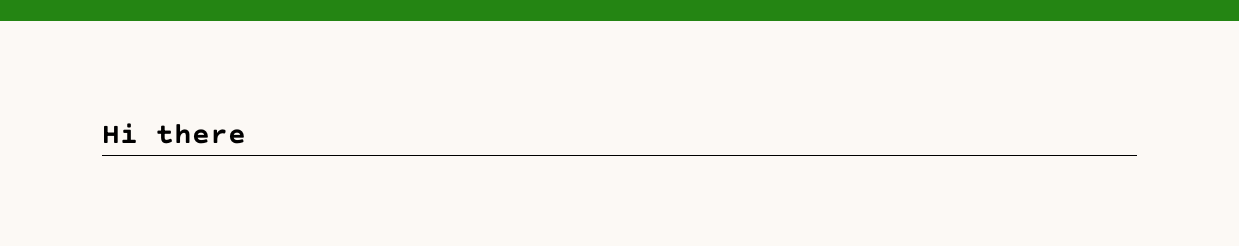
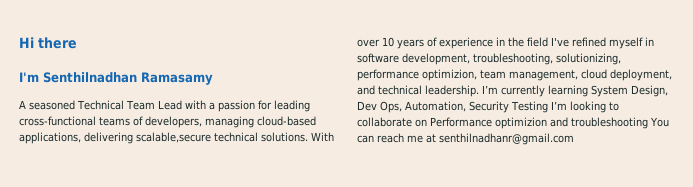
(246, 134) none -> [19,72,213,85] [19,100,310,112] [19,116,316,128] [19,132,334,144] [357,37,654,49] [357,53,621,65] [357,69,672,81] [357,85,668,97] [357,101,619,113] [357,117,669,129] [357,133,574,145] // I'm Senthilnadhan Ramasamy // A seasoned Technical Team Lead with a passion for leading cross-functional teams of developers, managing cloud-based applications, delivering scalable,secure technical solutions. With over 10 years of experience in the field I've refined myself in software development, troubleshooting, solutionizing, performance optimizion, team management, cloud deployment, and technical leadership. I’m currently learning System Design, Dev Ops, Automation, Security Testing I’m looking to collaborate on Performance optimizion and troubleshooting You can reach me at senthilnadhanr@gmail.com

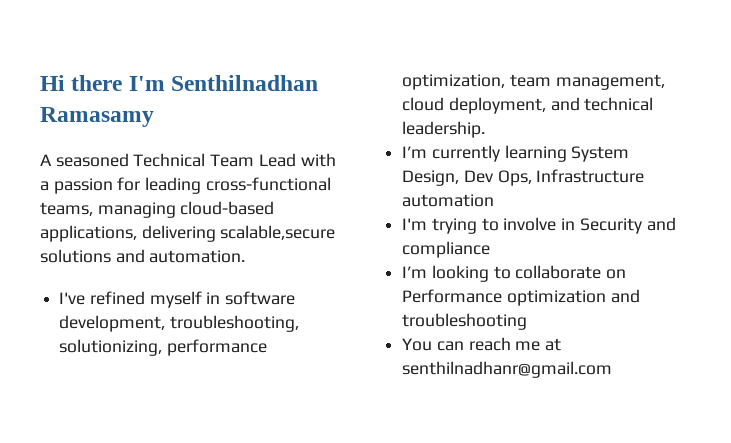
(77, 43) // -> (123, 83) none
[99,116,202,128] teams of developers, -> [40,202,93,216] teams,
[214,132,334,142] [357,37,548,49] technical solutions. With over 10 years of experience in the field -> [40,249,246,263] solutions and automation. //
[422,69,477,81] optimizion, -> [402,74,506,90] optimization,
(479, 91) none -> (486, 129) //
[405,101,548,113] Automation, Security Testing -> [536,169,645,183] [402,194,495,207] [402,217,676,234] [402,241,491,258] Infrastructure automation // I'm trying to involve in Security and compliance //
[495,117,547,129] optimizion -> [506,290,606,306] optimization
(648, 123) none -> (528, 321) //

